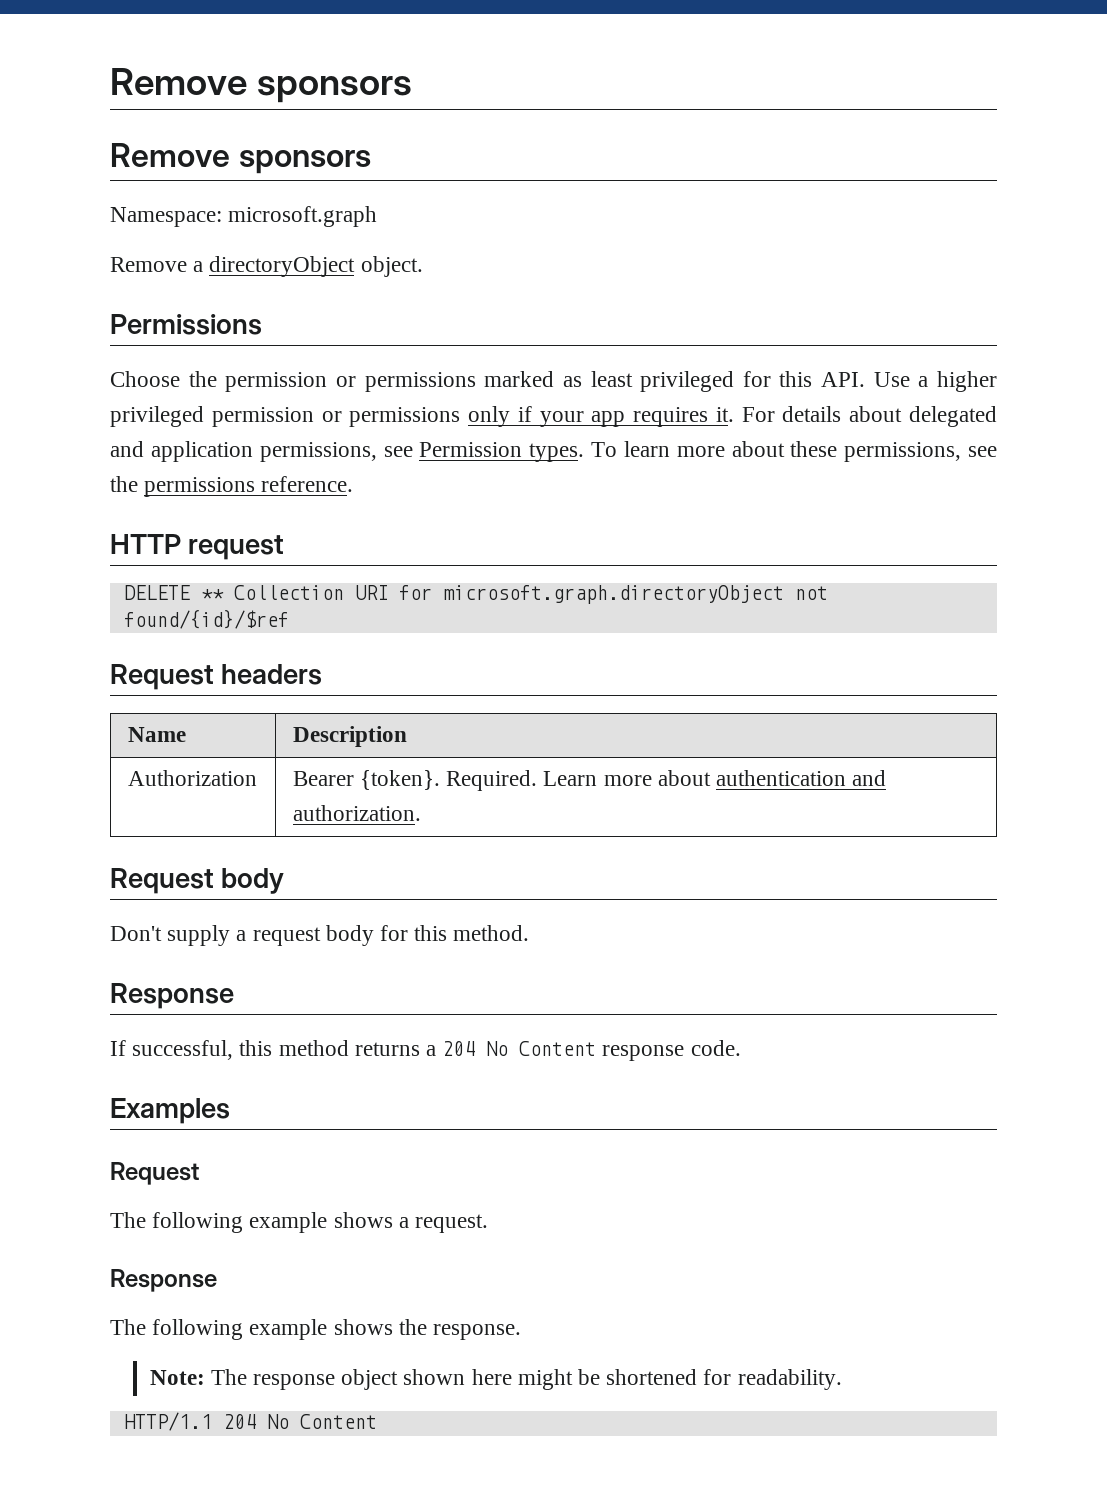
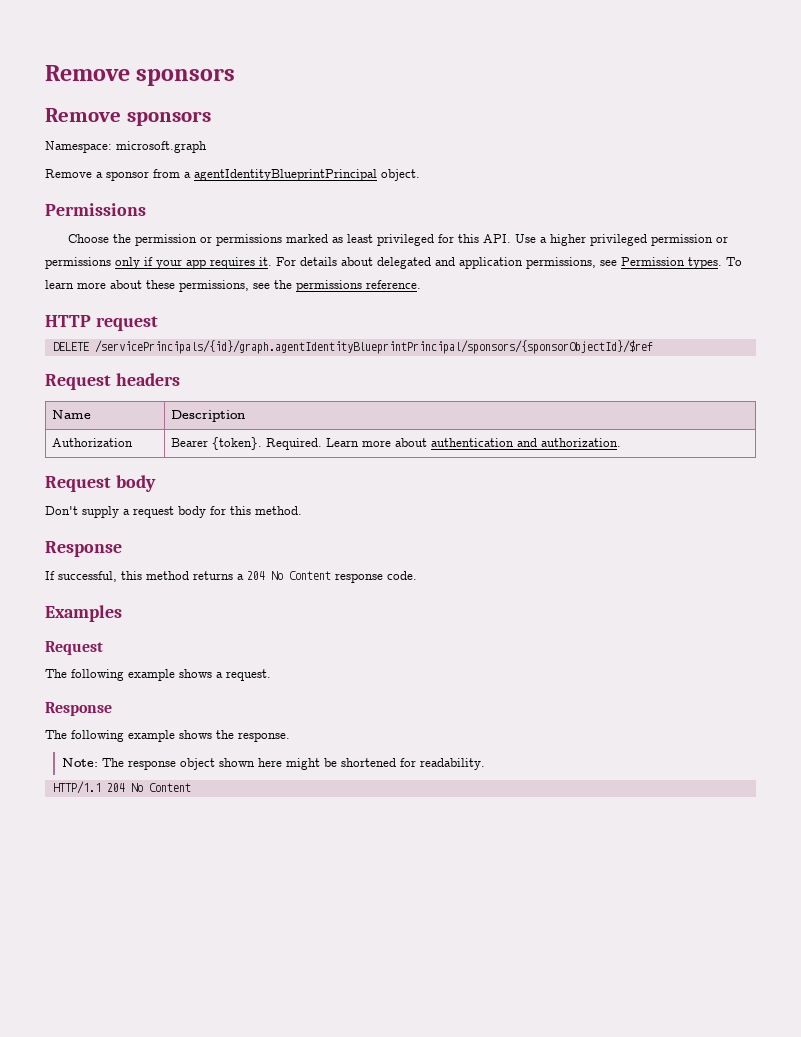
[209,256,356,277] directoryObject -> [106,169,377,181] sponsor from a agentIdentityBlueprintPrincipal
[200,585,828,604] [123,609,289,629] ** Collection URI for microsoft.graph.directoryObject not found/{id}/$ref -> [94,340,653,354] /servicePrincipals/{id}/graph.agentIdentityBlueprintPrincipal/sponsors/{sponsorObjectId}/$ref

